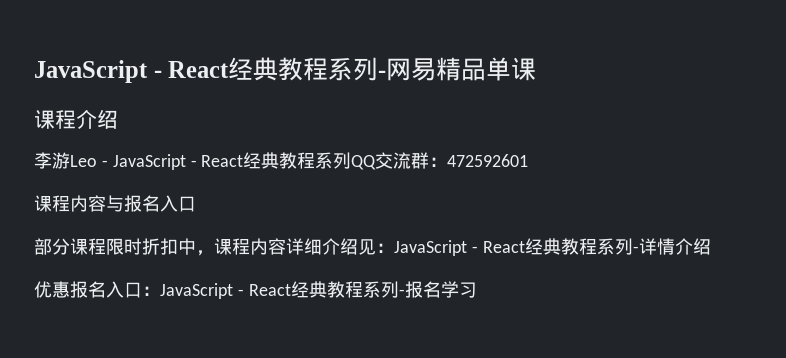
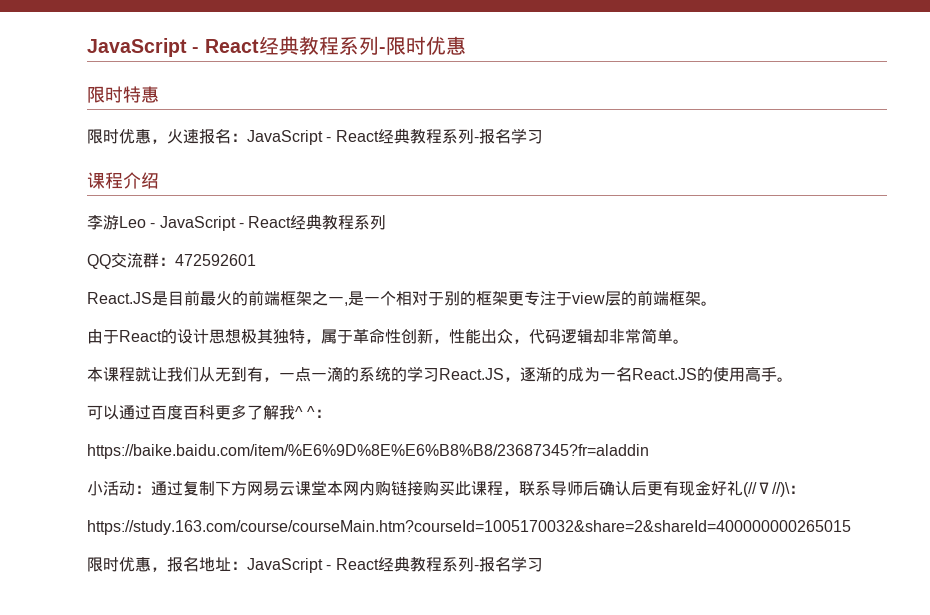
[34,57,537,83] JavaScript - React经典教程系列-网易精品单课 -> [87,36,466,57] [87,86,159,103] [87,128,543,145] JavaScript - React经典教程系列-限时优惠 // 限时特惠 // 限时优惠，火速报名：JavaScript - React经典教程系列-报名学习
(352, 160) none -> (387, 222) //
[34,195,196,212] [34,238,711,256] [34,281,142,298] 课程内容与报名入口 // 部分课程限时折扣中，课程内容详细介绍见：JavaScript - React经典教程系列-详情介绍 // 优惠报名入口 -> [87,290,717,306] [87,328,689,344] [87,366,793,382] [87,404,332,420] [87,444,649,459] [87,481,805,497] [87,520,851,535] [87,557,231,572] React.JS是目前最火的前端框架之一,是一个相对于别的框架更专注于view层的前端框架。 // 由于React的设计思想极其独特，属于革命性创新，性能出众，代码逻辑却非常简单。 // 本课程就让我们从无到有，一点一滴的系统的学习React.JS，逐渐的成为一名React.JS的使用高手。 // 可以通过百度百科更多了解我^ ^： // https://baike.baidu.com/item/%E6%9D%8E%E6%B8%B8/23687345?fr=aladdin // 小活动：通过复制下方网易云课堂本网内购链接购买此课程，联系导师后确认后更有现金好礼(//∇//)\： // https://study.163.com/course/courseMain.htm?courseId=1005170032&share=2&shareId=400000000265015 // 限时优惠，报名地址

